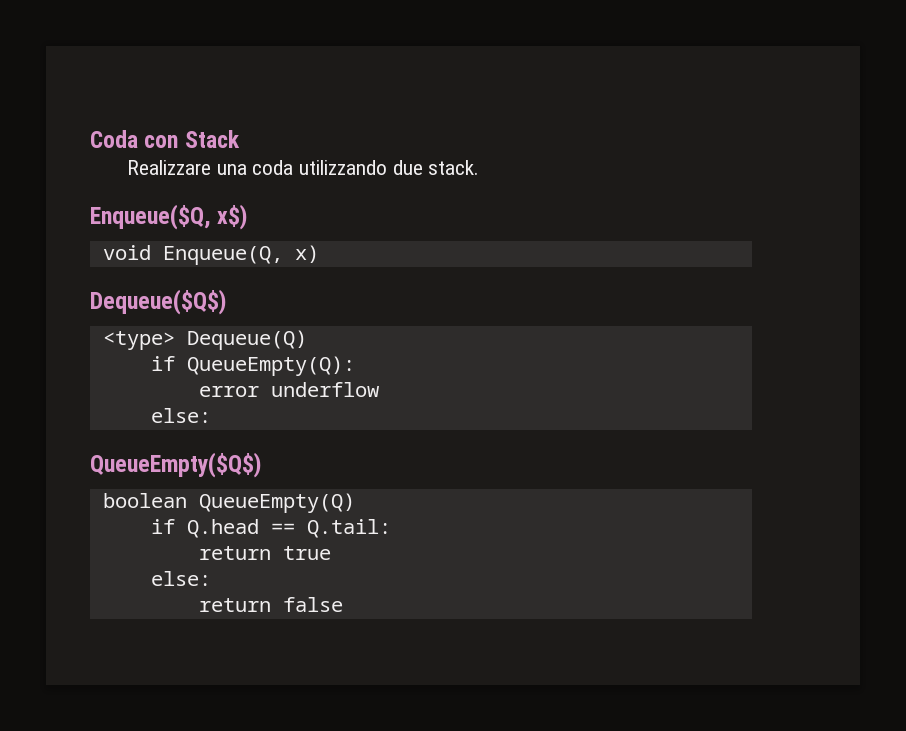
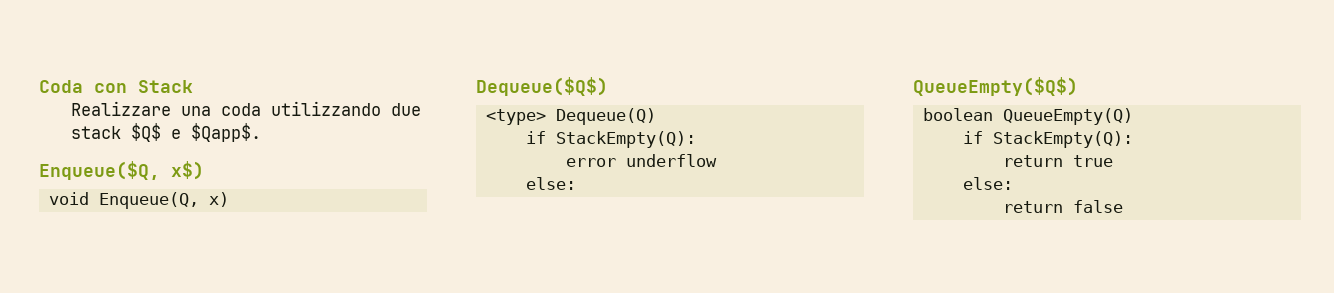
[428,160,480,175] stack. -> [71,123,262,142] stack $Q$ e $Qapp$.
[186,356,355,376] QueueEmpty(Q): -> [555,131,696,148] StackEmpty(Q):
[186,519,391,538] Q.head == Q.tail: -> [992,131,1133,148] StackEmpty(Q):

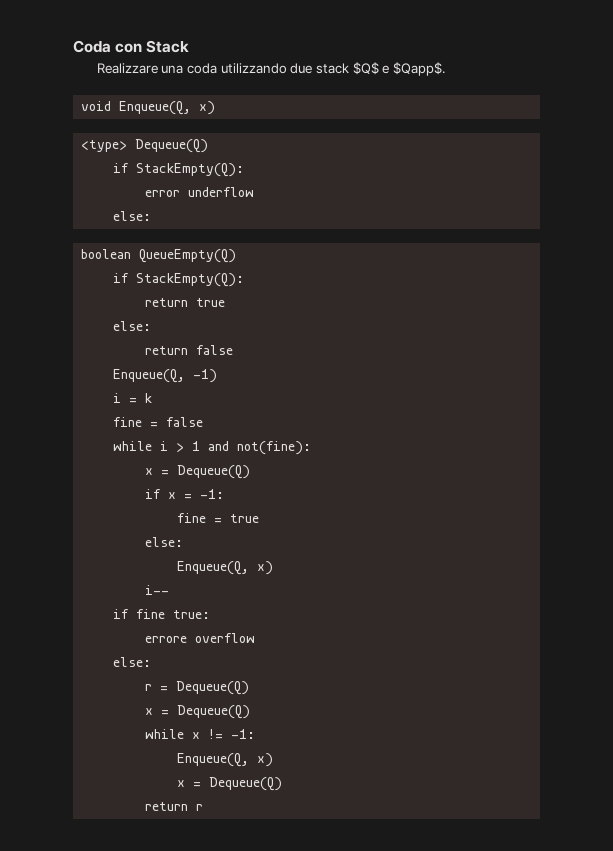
[39,161,204,180] // Enqueue($Q, x$) -> (445, 69) none
[476,77,608,96] // Dequeue($Q$) -> (216, 108) none
[913,77,1078,96] // QueueEmpty($Q$) -> (152, 216) none
(1123, 206) none -> [113,369,218,383] [113,393,153,403] [113,417,204,427] [113,441,312,455] [145,465,251,479] [145,489,225,499] [177,513,260,523] [145,537,184,547] [177,561,274,575] [145,585,170,595] [113,609,211,619] [145,633,256,643] [113,657,152,667] [145,681,250,695] [145,705,251,719] [145,729,256,739] [177,753,274,767] [177,777,283,791] [145,802,204,811] // Enqueue(Q, -1) // i = k // fine = false // while i > 1 and not(fine): // x = Dequeue(Q) // if x = -1: // fine = true // else: // Enqueue(Q, x) // i-- // if fine true: // errore overflow // else: // r = Dequeue(Q) // x = Dequeue(Q) // while x != -1: // Enqueue(Q, x) // x = Dequeue(Q) // return r

